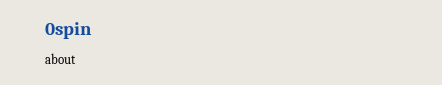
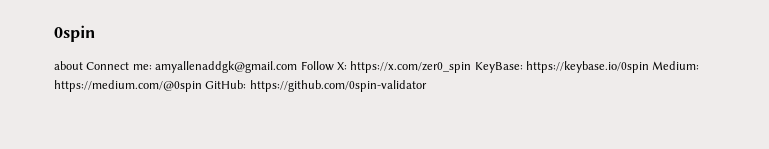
(76, 58) none -> [86,61,700,73] [54,80,427,92] Connect me: amyallenaddgk@gmail.com Follow X: https://x.com/zer0_spin KeyBase: https://keybase.io/0spin Medium: https://medium.com/@0spin GitHub: https://github.com/0spin-validator

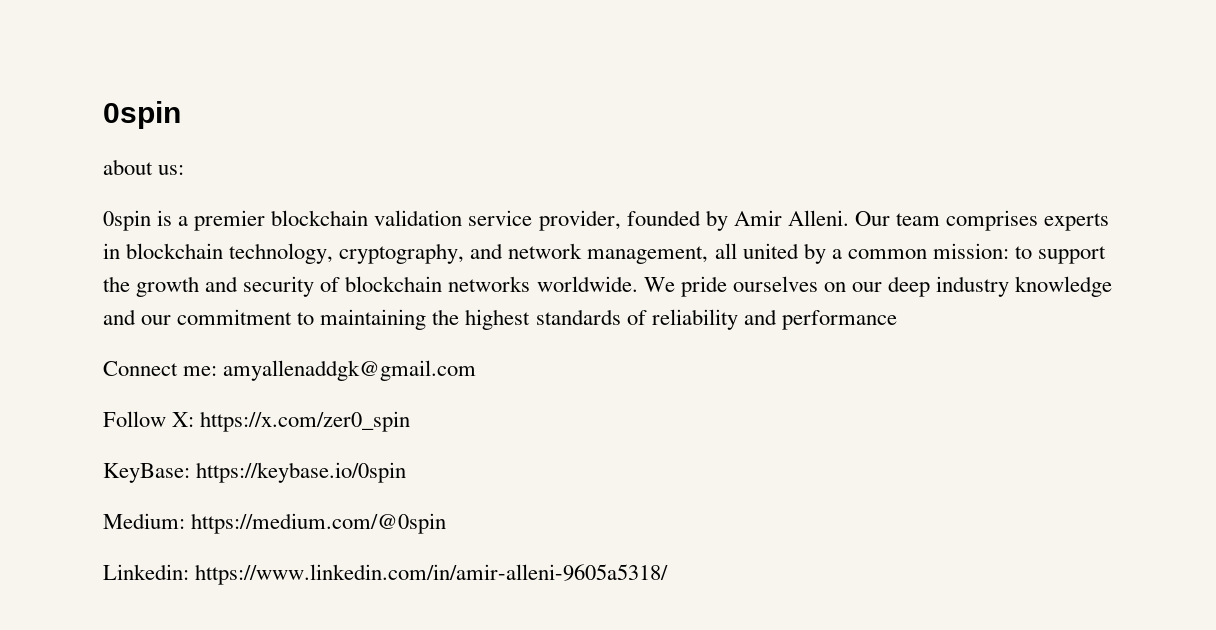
(83, 65) none -> [158,165,185,175] [103,210,1110,231] [103,243,1107,264] [103,276,1113,297] [103,309,897,330] us: // 0spin is a premier blockchain validation service provider, founded by Amir Alleni. Our team comprises experts in blockchain technology, cryptography, and network management, all united by a common mission: to support the growth and security of blockchain networks worldwide. We pride ourselves on our deep industry knowledge and our commitment to maintaining the highest standards of reliability and performance //
(298, 67) none -> (477, 370) //
(472, 67) none -> (411, 421) //
(649, 67) none -> (407, 472) //
[205,80,427,92] GitHub: https://github.com/0spin-validator -> [103,564,669,585] // Linkedin: https://www.linkedin.com/in/amir-alleni-9605a5318/

